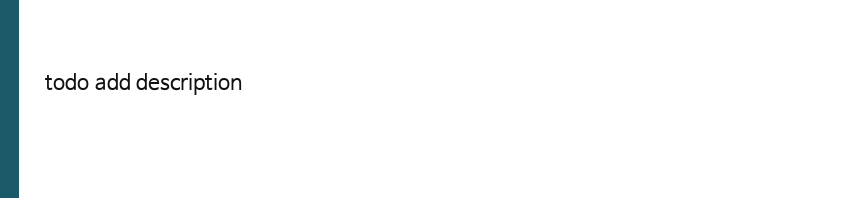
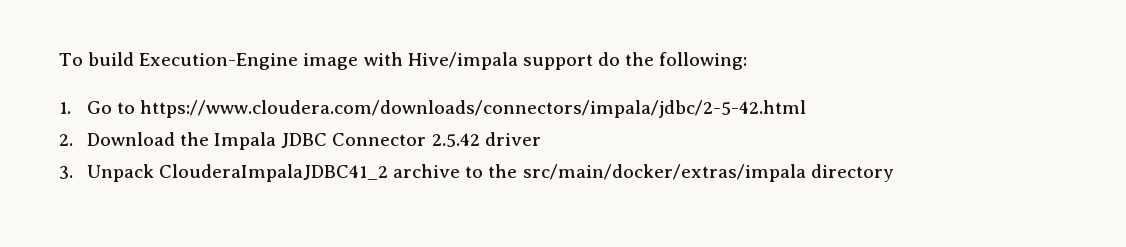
[45,73,243,95] todo add description -> [59,52,748,70] [59,100,807,118] [59,132,541,150] [59,164,894,182] To build Execution-Engine image with Hive/impala support do the following: // 1. Go to https://www.cloudera.com/downloads/connectors/impala/jdbc/2-5-42.html // 2. Download the Impala JDBC Connector 2.5.42 driver // 3. Unpack ClouderaImpalaJDBC41_2 archive to the src/main/docker/extras/impala directory

